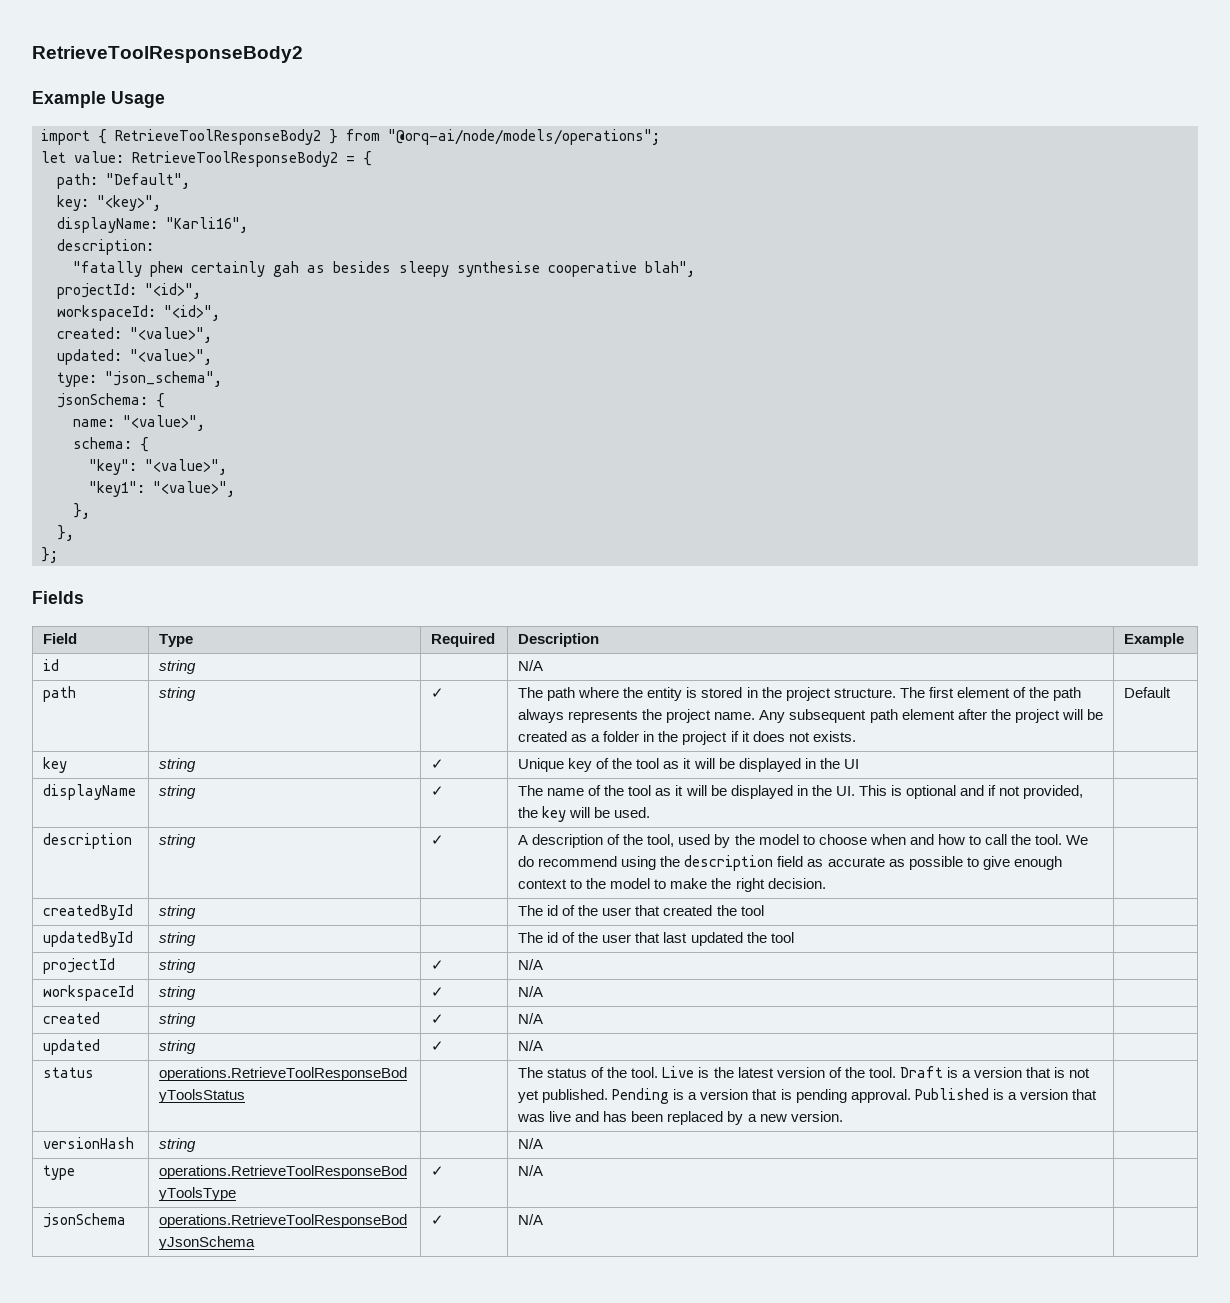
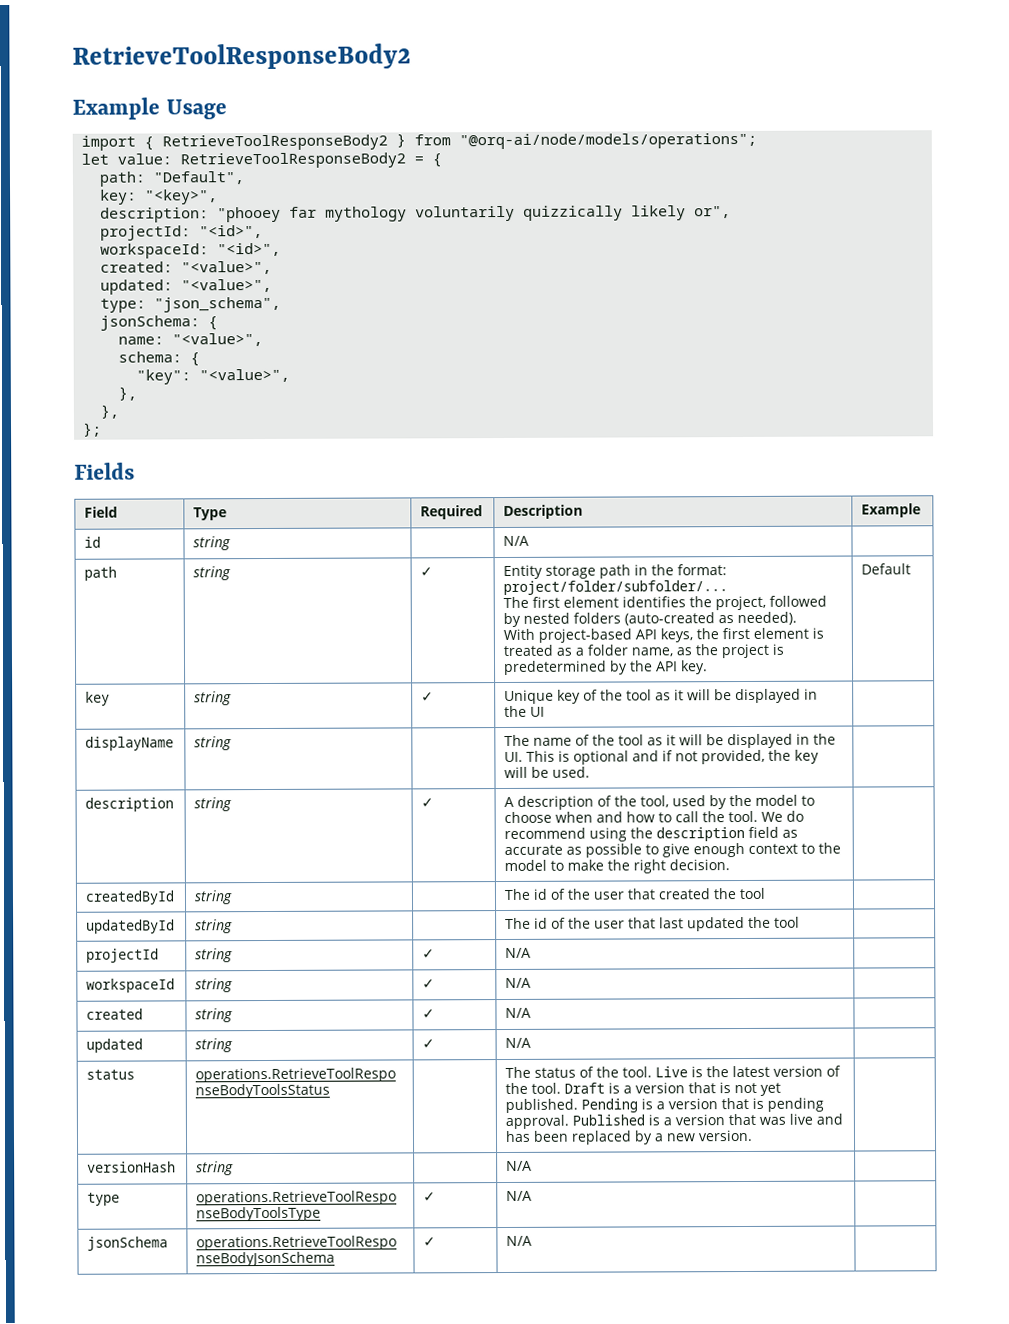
[57,217,248,233] // displayName: "Karli16", -> (218, 197) none
[73,261,695,277] // "fatally phew certainly gah as besides sleepy synthesise cooperative blah", -> [217,205,731,223] "phooey far mythology voluntarily quizzically likely or",
[89,481,235,497] // "key1": "<value>", -> (290, 375) none
[518,687,1081,701] [518,709,1103,723] [518,731,856,745] The path where the entity is stored in the project structure. The first element of the path always represents the project name. Any subsequent path element after the project will be created as a folder in the project if it does not exists. -> [503,564,728,580] [503,580,729,596] [503,595,828,611] [503,611,798,628] [503,627,825,643] [503,643,785,659] [503,660,709,676] Entity storage path in the format: project/folder/subfolder/... // The first element identifies the project, followed by nested folders (auto-created as needed). // With project-based API keys, the first element is treated as a folder name, as the project is predetermined by the API key.
[431,786,445,796] ✓ -> (233, 743) none

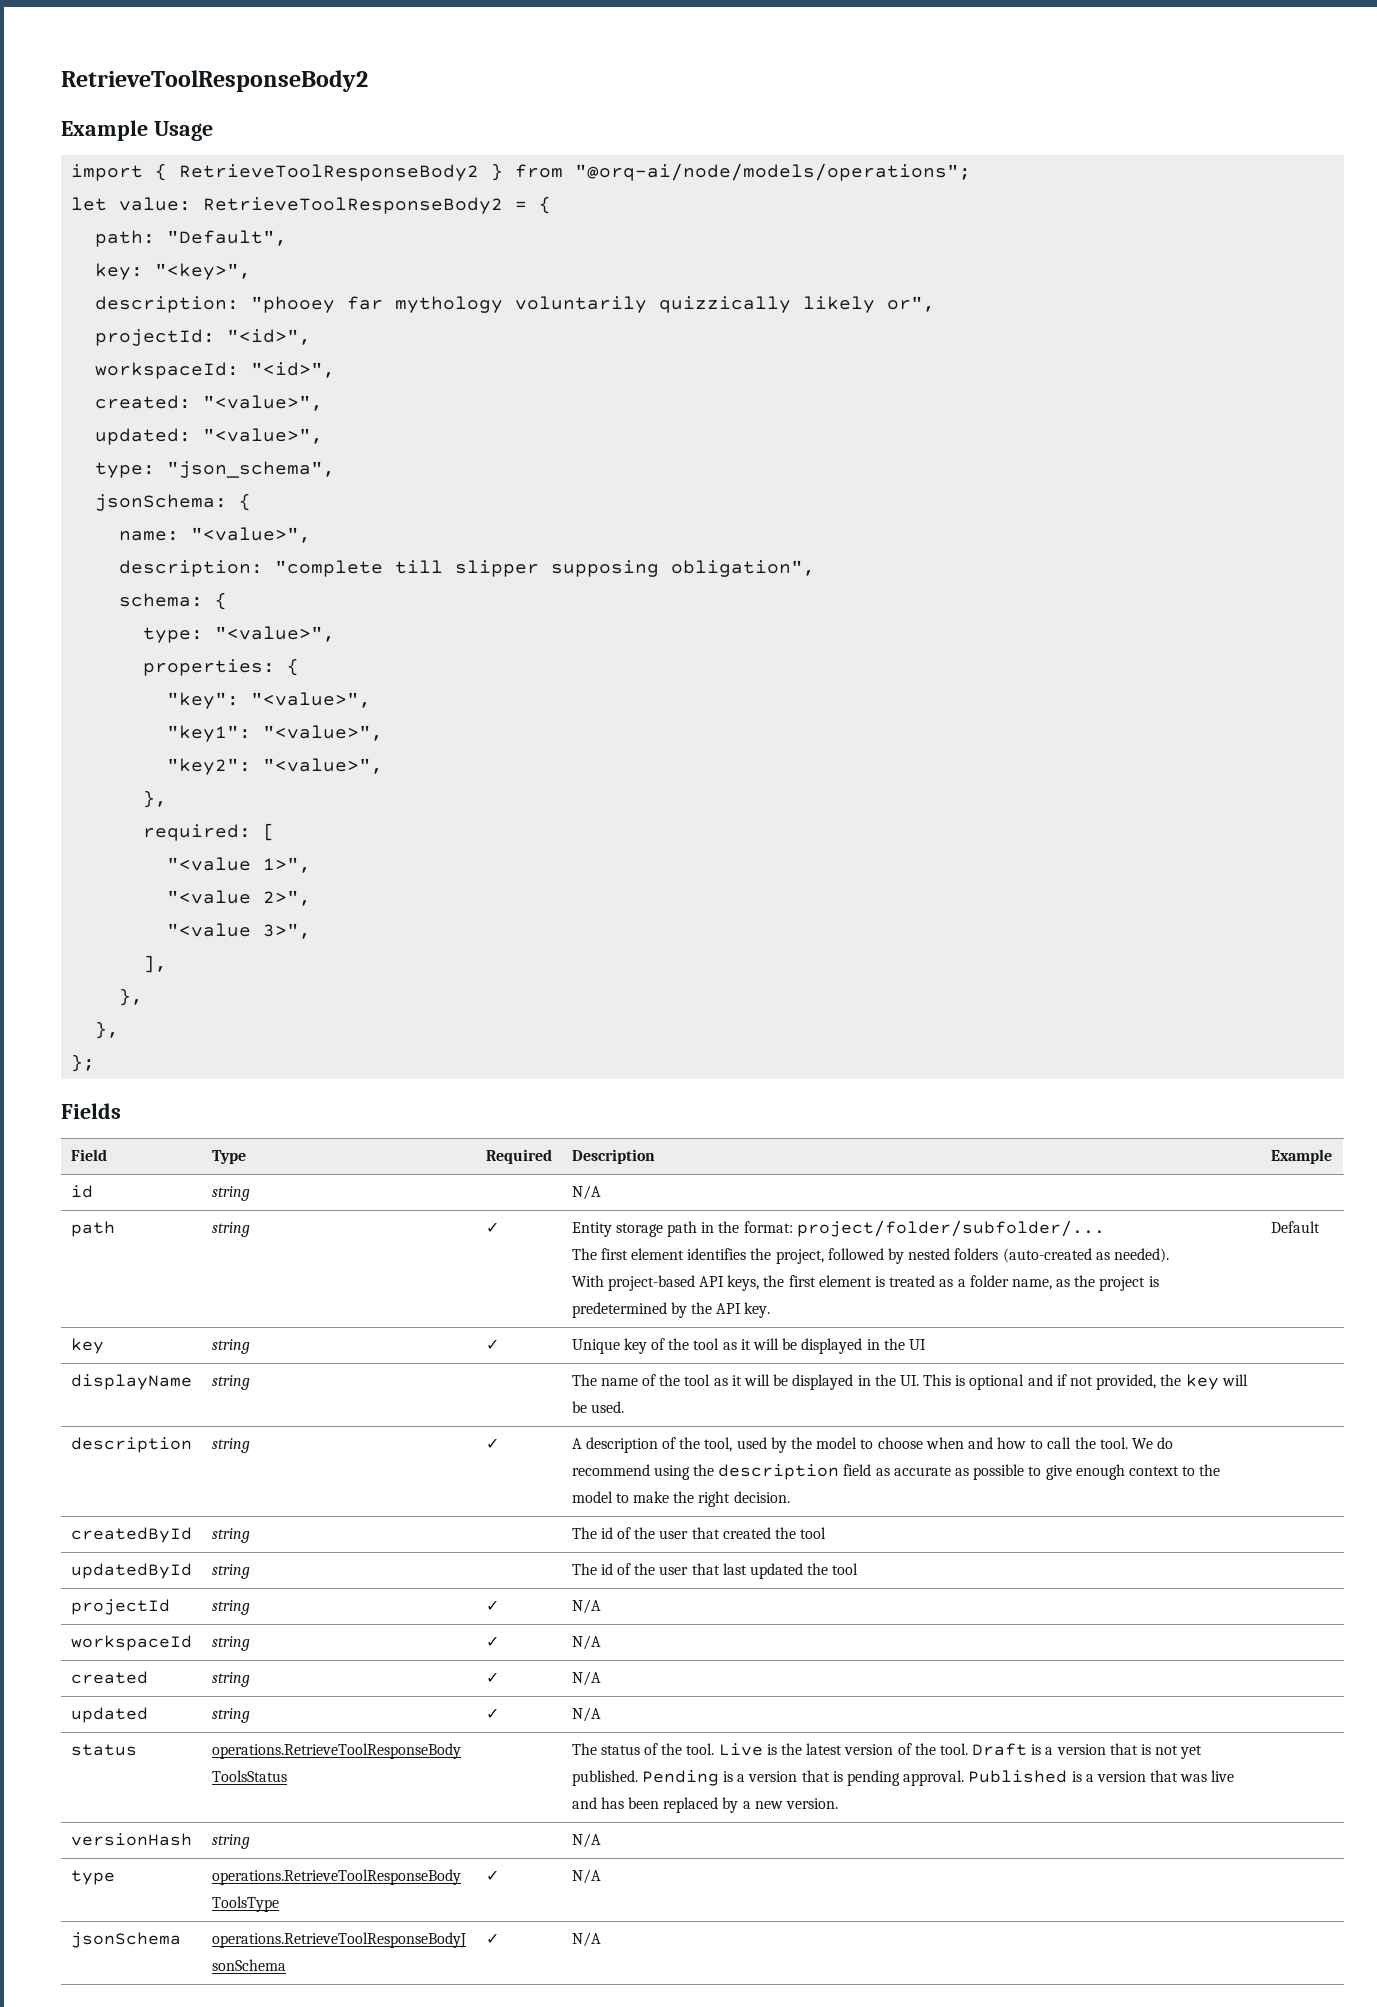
[118,351,200,367] [136,368,290,385] schema: { // "key": "<value>", -> [119,560,816,577] [119,592,228,610] [143,626,336,643] [143,658,300,676] [167,692,372,709] [167,725,384,742] [167,758,384,775] [143,790,168,808] [143,823,276,841] [167,857,312,873] [167,890,312,906] [167,923,312,939] [143,955,168,973] description: "complete till slipper supposing obligation", // schema: { // type: "<value>", // properties: { // "key": "<value>", // "key1": "<value>", // "key2": "<value>", // }, // required: [ // "<value 1>", // "<value 2>", // "<value 3>", // ],

